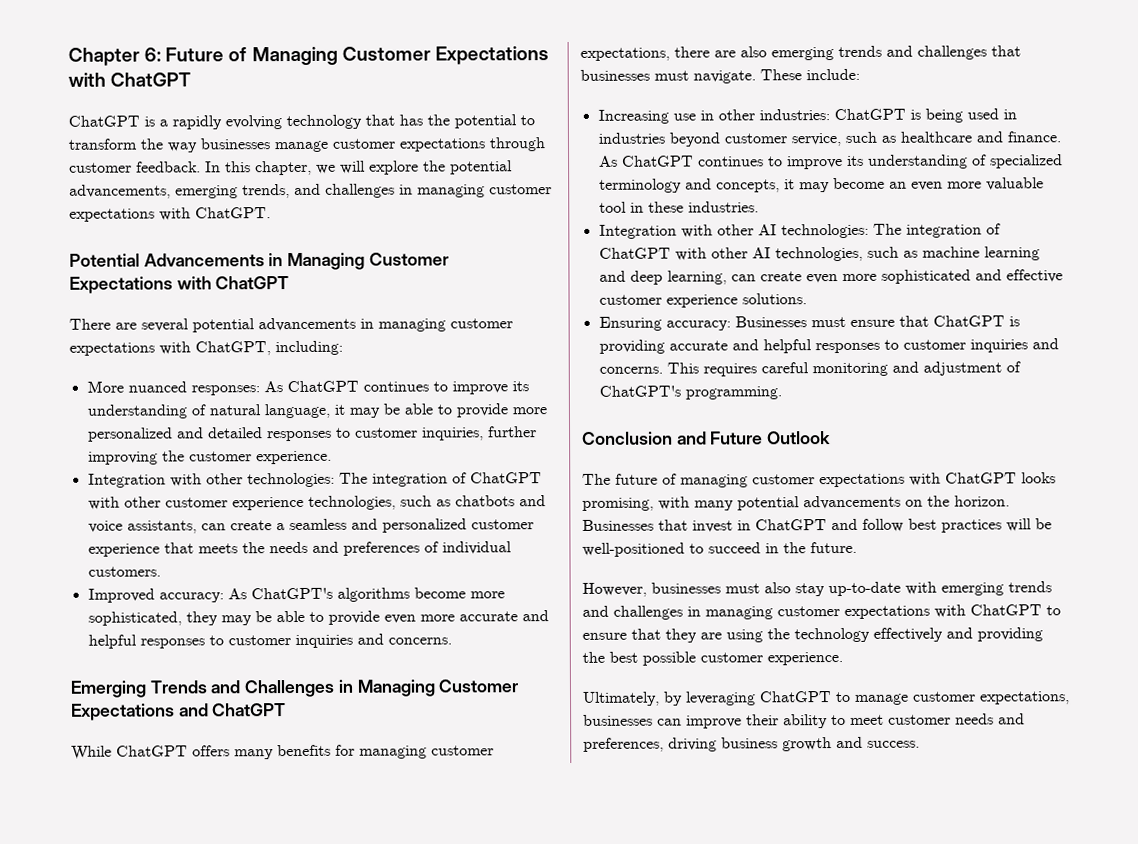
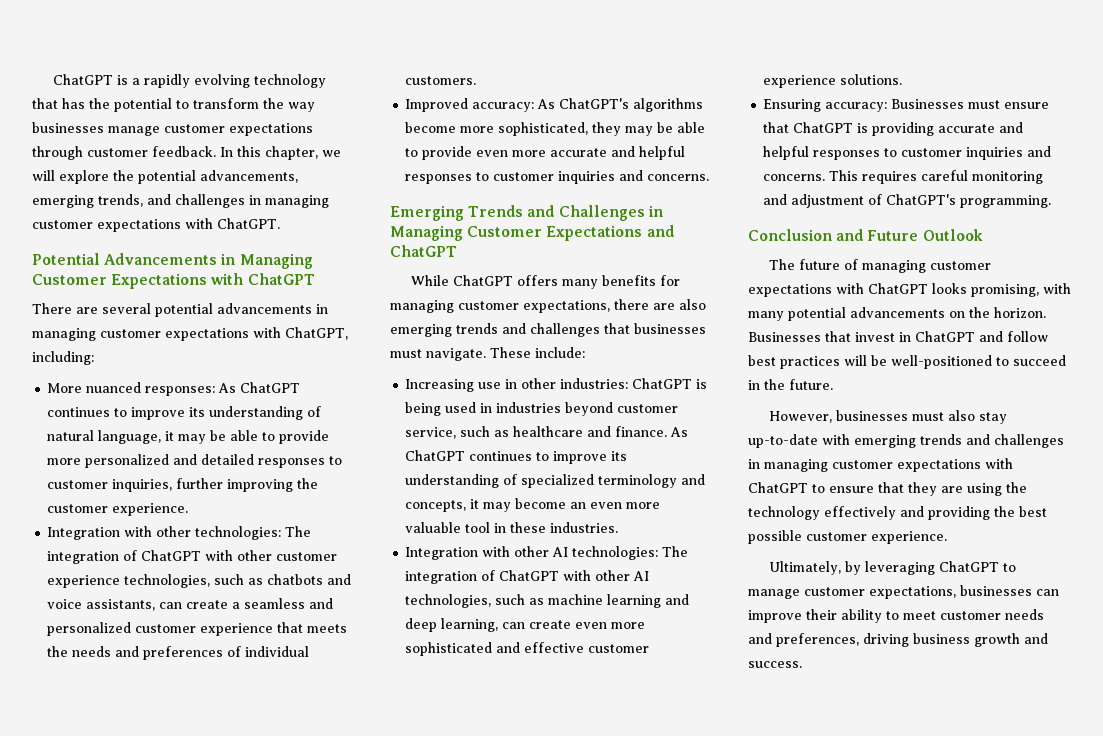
[68,46,549,66] [68,72,192,87] Chapter 6: Future of Managing Customer Expectations with ChatGPT // -> (52, 79) none

